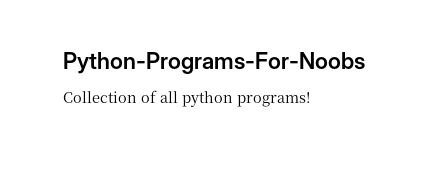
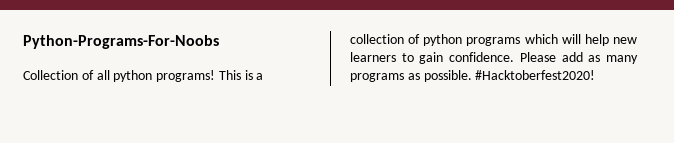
(310, 99) none -> [218,70,264,80] [350,34,637,46] [350,52,638,64] [350,70,596,82] This is a collection of python programs which will help new learners to gain confidence. Please add as many programs as possible. #Hacktoberfest2020!

